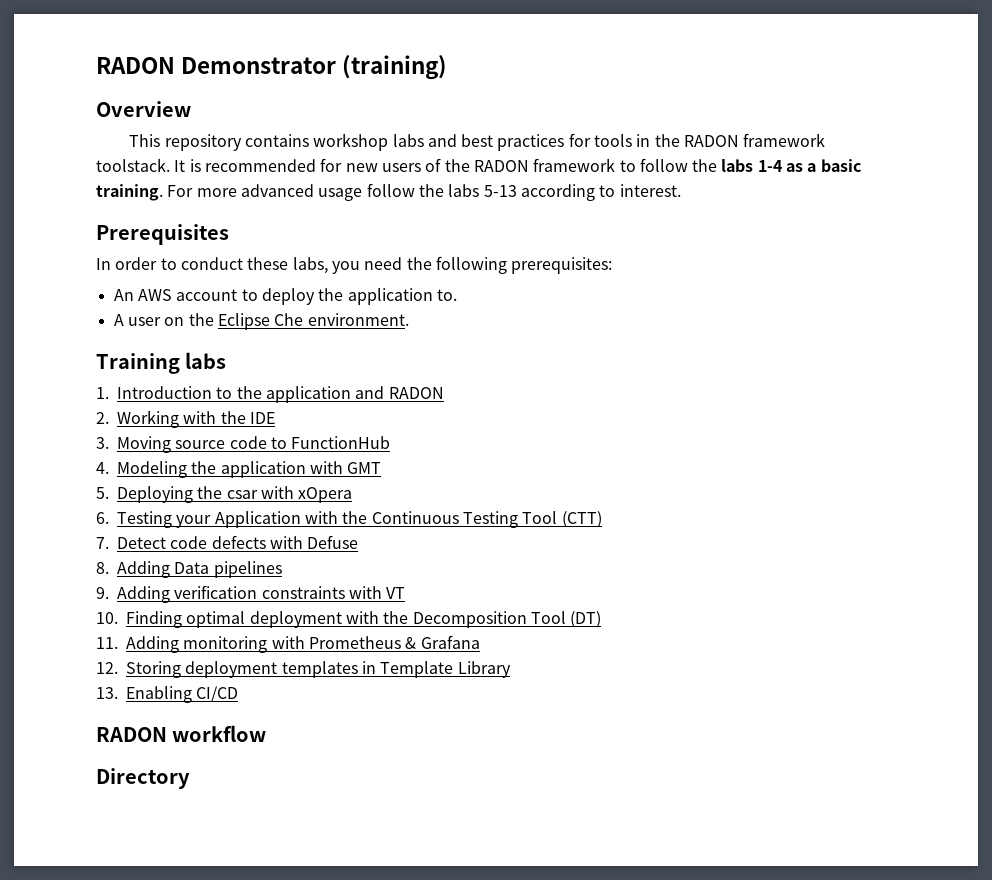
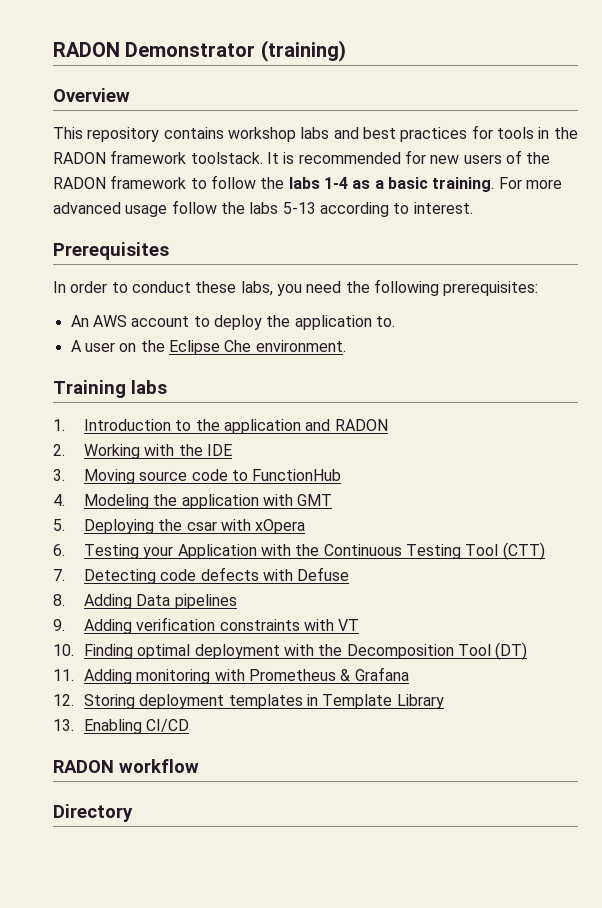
[117,537,166,549] Detect -> [84,569,157,584] Detecting

